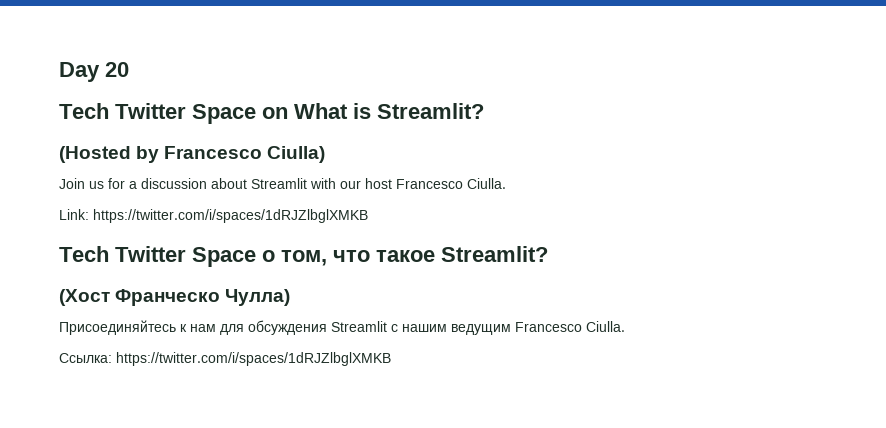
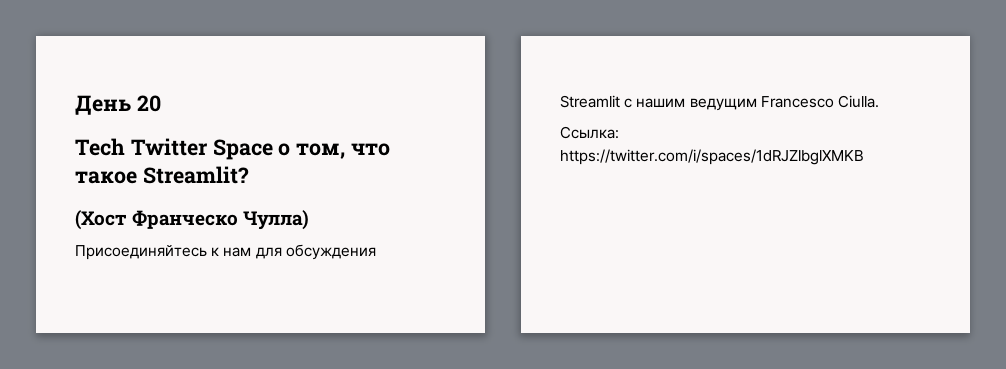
[59,62,100,82] Day -> [75,95,131,115] День
[59,103,484,124] [59,146,326,163] [59,178,506,189] [59,209,368,223] // Tech Twitter Space on What is Streamlit? // (Hosted by Francesco Ciulla) // Join us for a discussion about Streamlit with our host Francesco Ciulla. // Link: https://twitter.com/i/spaces/1dRJZlbglXMKB -> (161, 103) none

